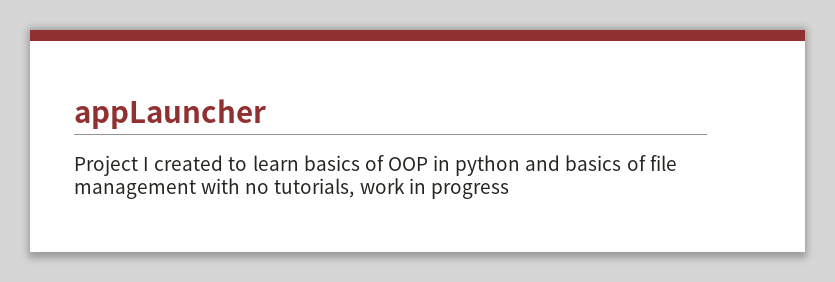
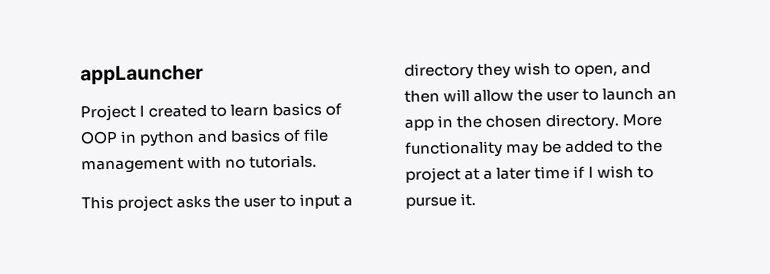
[274,178,509,199] tutorials, work in progress -> [249,154,318,169] [81,193,354,212] [404,62,652,80] [404,88,678,103] [404,113,663,131] [405,139,664,158] [405,165,655,184] [405,192,477,209] tutorials. // This project asks the user to input a directory they wish to open, and then will allow the user to launch an app in the chosen directory. More functionality may be added to the project at a later time if I wish to pursue it.

